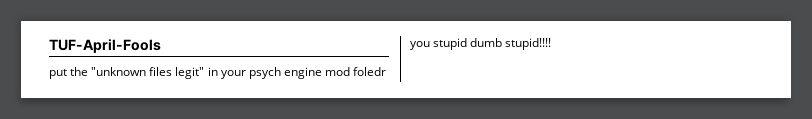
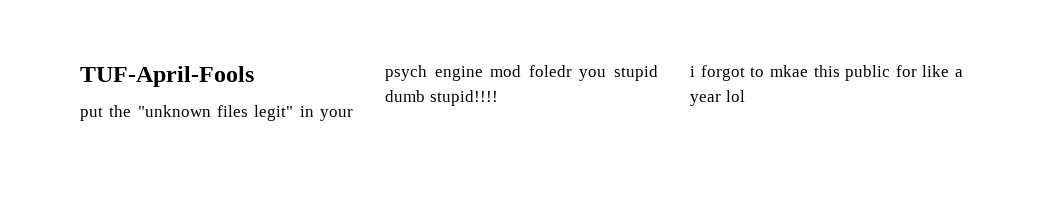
(552, 44) none -> [690,65,963,81] [690,90,745,106] // i forgot to mkae this public for like a year lol

